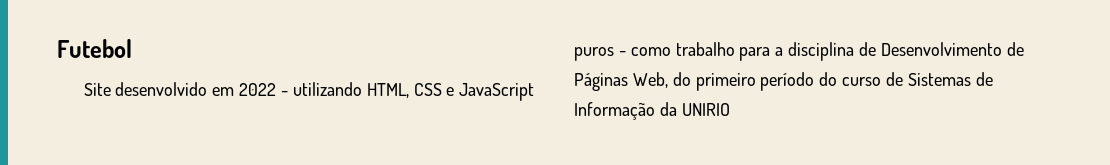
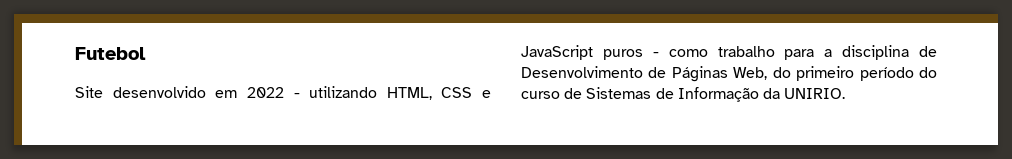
[681,103,730,116] UNIRIO -> [784,88,846,99] UNIRIO.

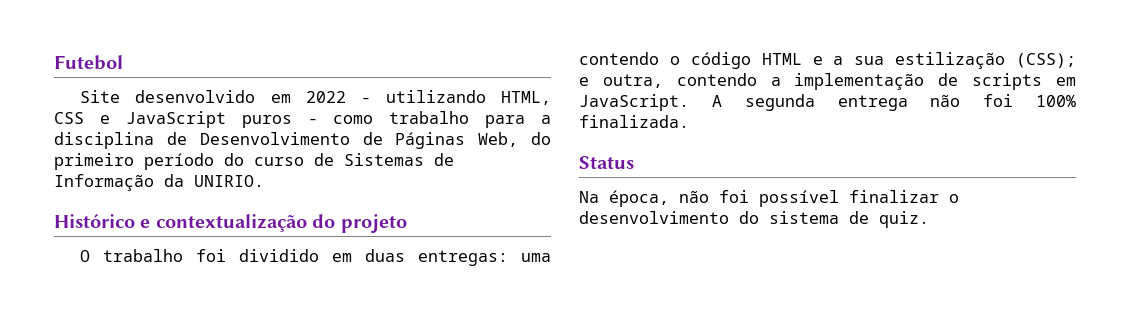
(846, 93) none -> [54,214,407,233] [80,249,552,266] [579,52,1076,69] [579,73,1076,90] [579,94,1076,111] [579,115,689,128] [579,156,634,169] [579,190,959,207] [579,211,929,228] // Histórico e contextualização do projeto // O trabalho foi dividido em duas entregas: uma contendo o código HTML e a sua estilização (CSS); e outra, contendo a implementação de scripts em JavaScript. A segunda entrega não foi 100% finalizada. // Status // Na época, não foi possível finalizar o desenvolvimento do sistema de quiz.

